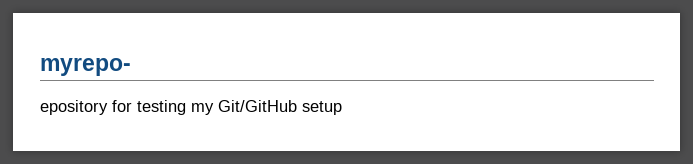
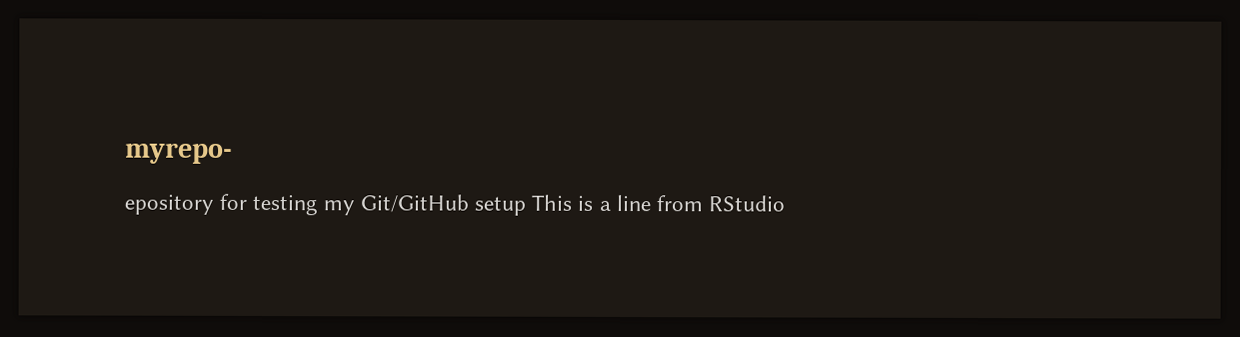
(342, 108) none -> [531,194,786,212] This is a line from RStudio

